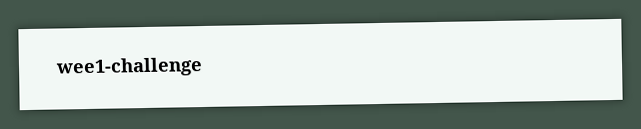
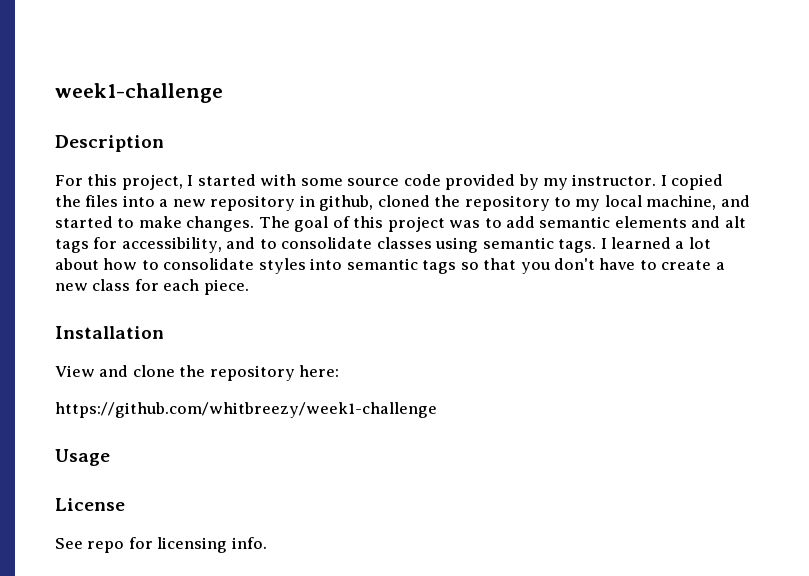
[55,57,203,78] wee1-challenge -> [55,83,223,103] [55,135,164,152] [55,174,724,190] [55,195,750,211] [55,216,746,232] [55,237,711,253] [55,258,725,274] [55,279,249,295] [55,326,164,339] [55,365,340,381] [55,402,437,418] [55,449,110,466] [55,498,125,511] [55,537,267,553] week1-challenge // Description // For this project, I started with some source code provided by my instructor. I copied the files into a new repository in github, cloned the repository to my local machine, and started to make changes. The goal of this project was to add semantic elements and alt tags for accessibility, and to consolidate classes using semantic tags. I learned a lot about how to consolidate styles into semantic tags so that you don't have to create a new class for each piece. // Installation // View and clone the repository here: // https://github.com/whitbreezy/week1-challenge // Usage // License // See repo for licensing info.

